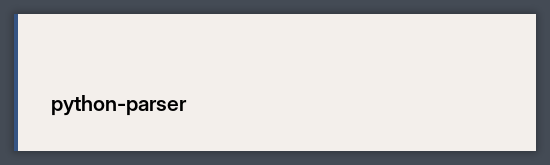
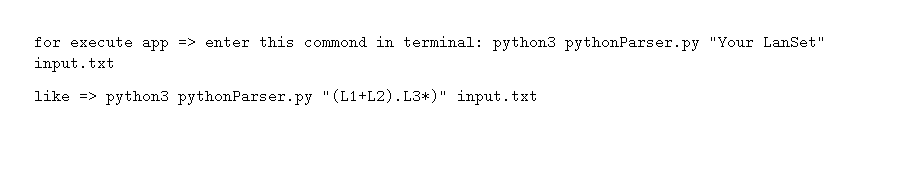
[51,95,187,116] python-parser -> [34,35,826,51] [34,56,115,72] [34,89,538,105] for execute app => enter this commond in terminal: python3 pythonParser.py "Your LanSet" input.txt // like => python3 pythonParser.py "(L1+L2).L3*)" input.txt

